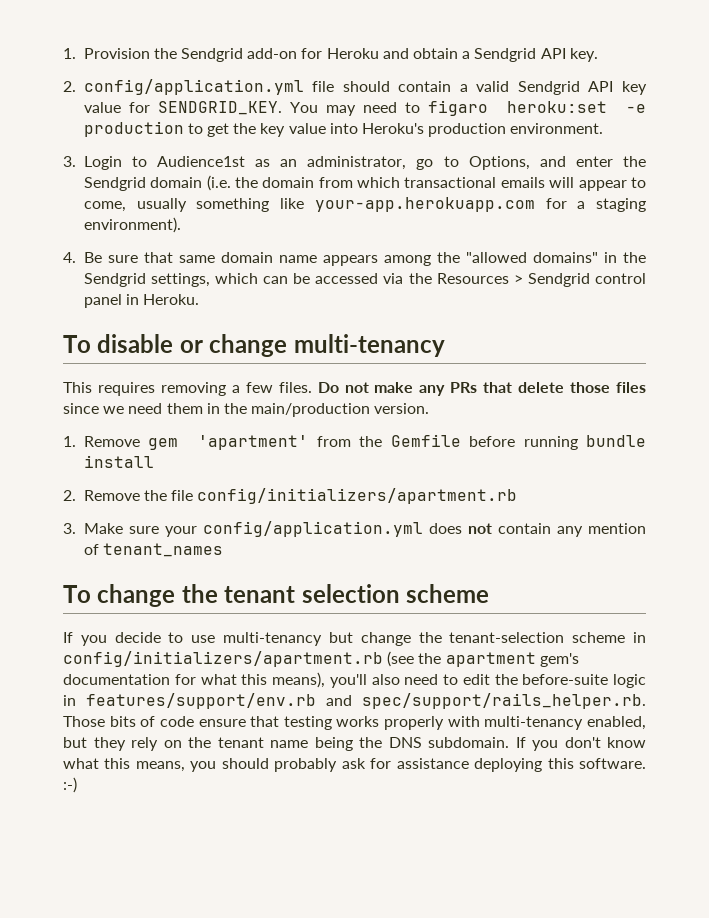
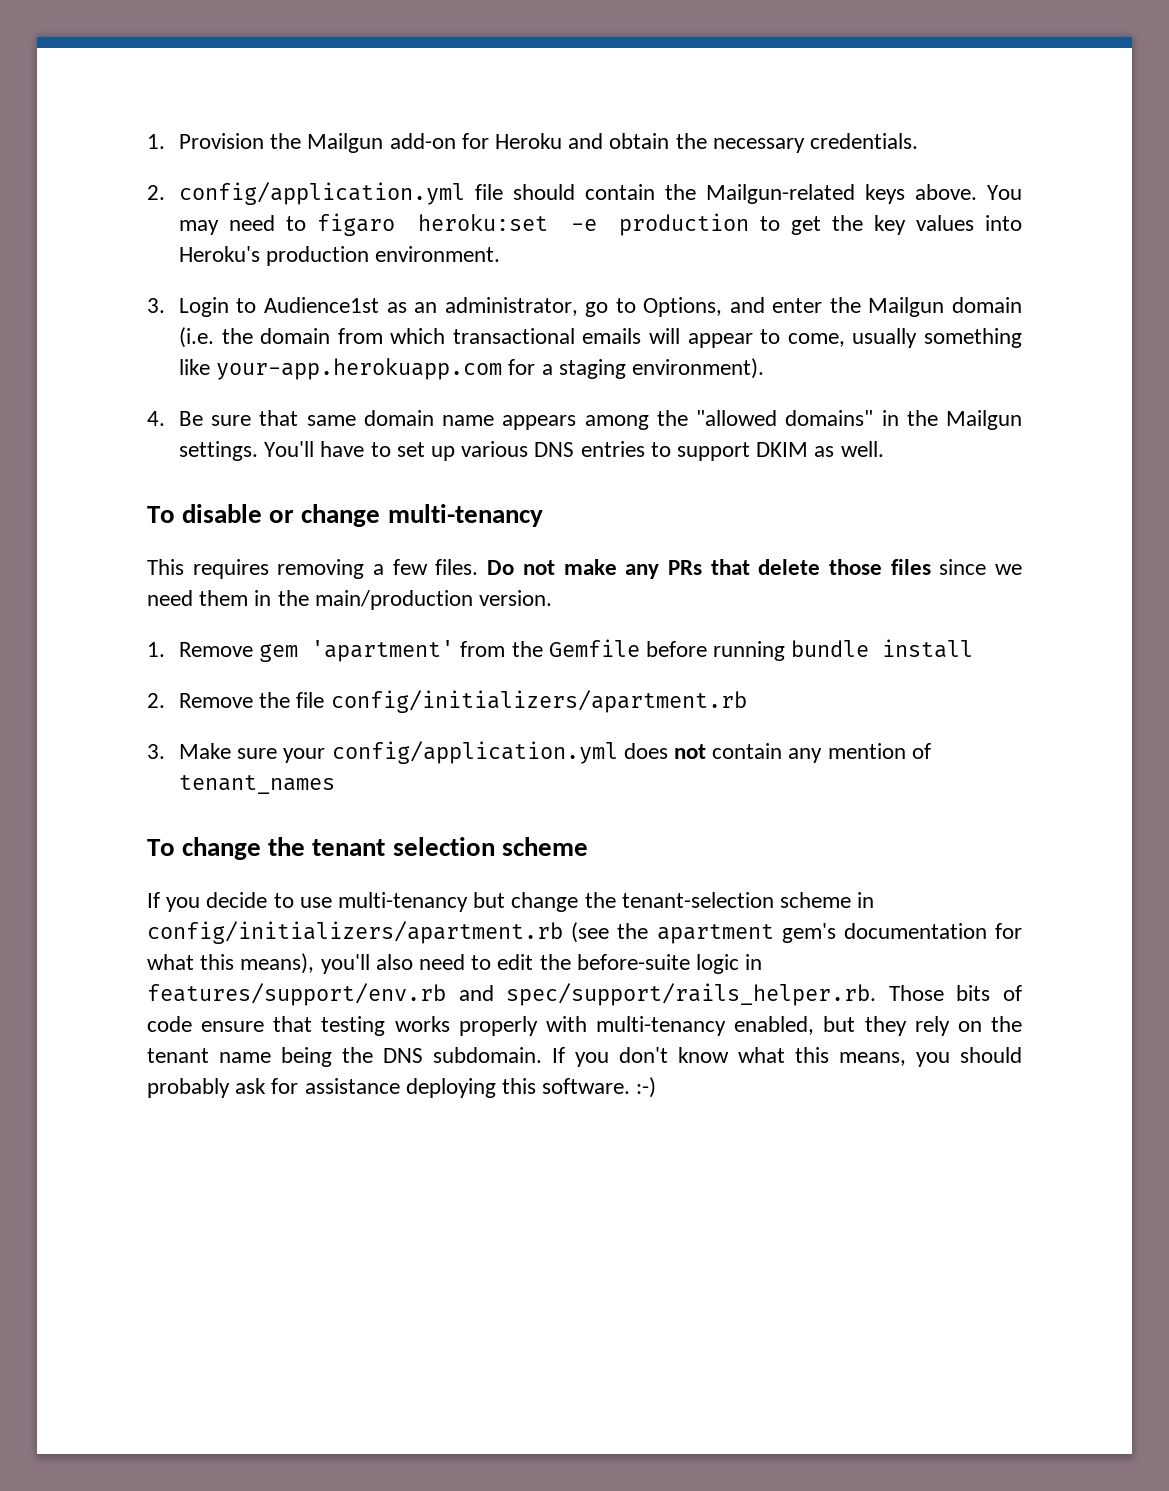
[181,48,244,62] Sendgrid -> [307,133,384,153] Mailgun
[462,48,598,62] a Sendgrid API key. -> [675,133,919,153] the necessary credentials.
[459,81,647,95] [83,101,282,115] a valid Sendgrid API key value for SENDGRID_KEY. -> [664,184,977,204] the Mailgun-related keys above.
[288,123,326,134] value -> [916,215,975,231] values
[83,177,146,191] Sendgrid -> [868,297,945,317] Mailgun
[83,273,647,287] [83,294,200,308] Sendgrid settings, which can be accessed via the Resources > Sendgrid control panel in Heroku. -> [946,410,1022,430] [178,441,884,461] Mailgun settings. You'll have to set up various DNS entries to support DKIM as well.

